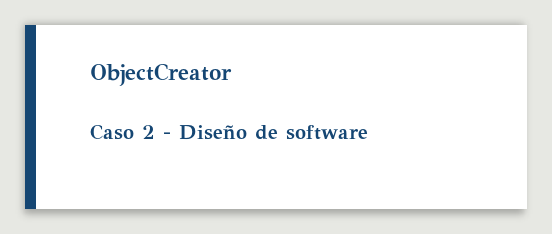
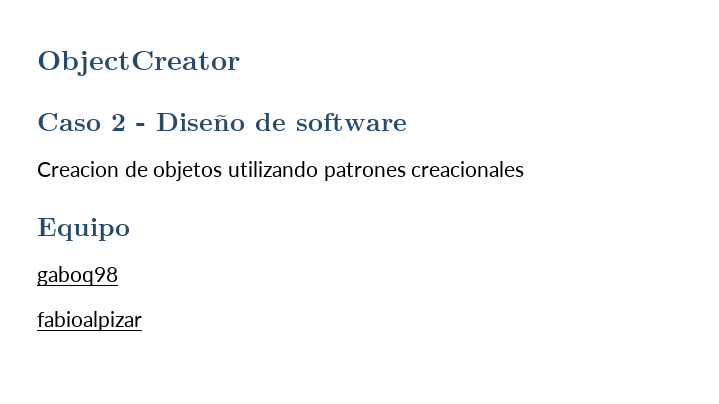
(368, 132) none -> [37,161,525,181] [37,218,130,241] [37,266,118,286] [37,311,142,331] // Creacion de objetos utilizando patrones creacionales // Equipo // gaboq98 // fabioalpizar

